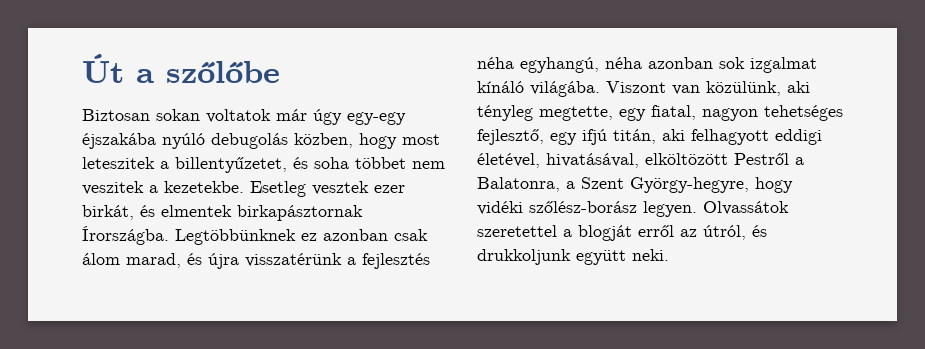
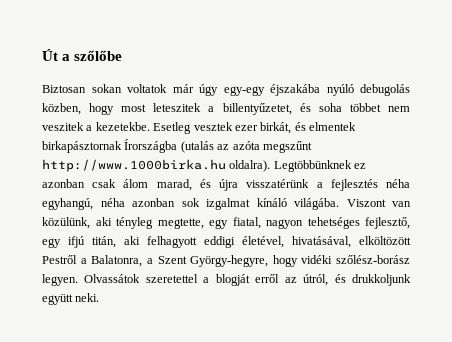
[82,226,169,245] Írországba. -> [124,139,312,153] [42,159,271,172] Írországba (utalás az azóta megszűnt http://www.1000birka.hu oldalra).

